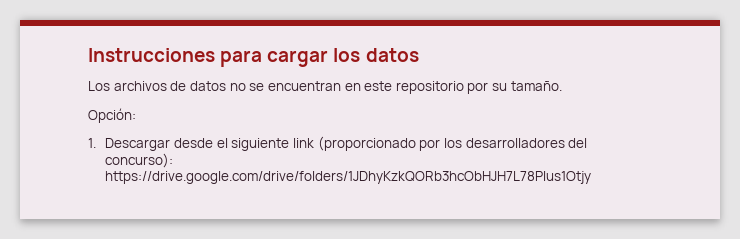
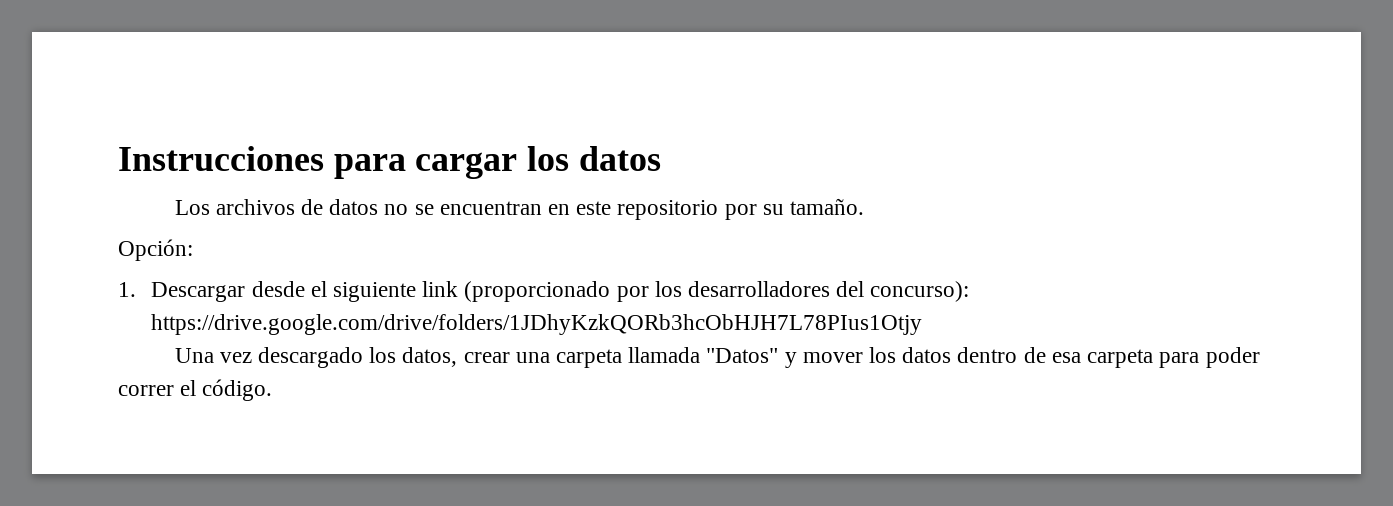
(592, 177) none -> [174,347,1260,368] [118,379,273,401] // Una vez descargado los datos, crear una carpeta llamada "Datos" y mover los datos dentro de esa carpeta para poder correr el código.

